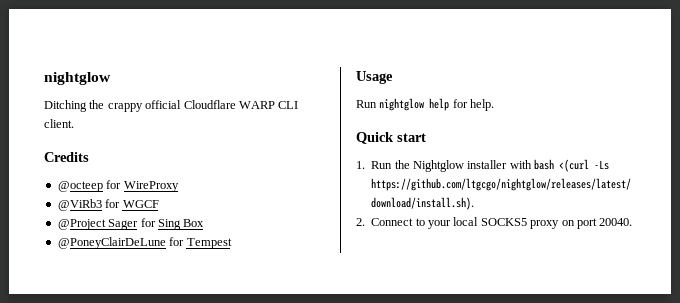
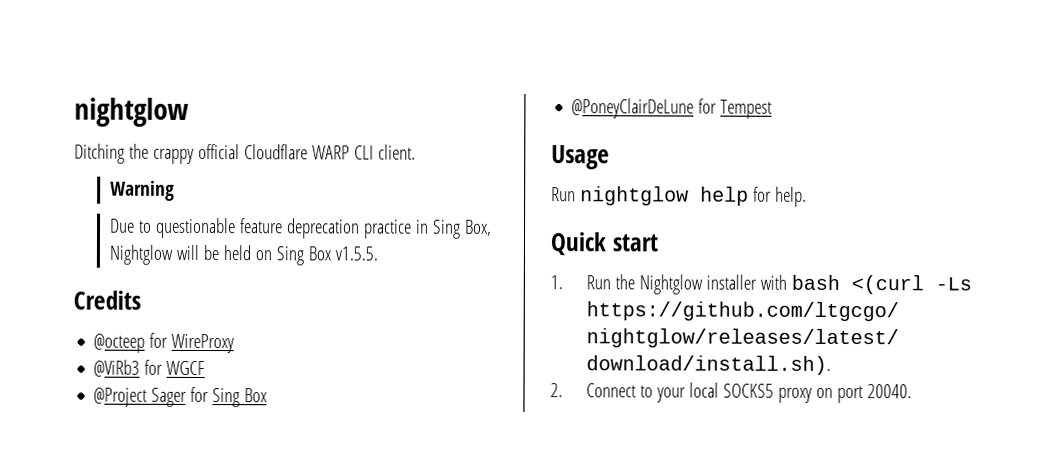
(74, 123) none -> [110,180,176,201] [110,217,493,239] [109,244,379,266] // Warning // Due to questionable feature deprecation practice in Sing Box, Nightglow will be held on Sing Box v1.5.5.

